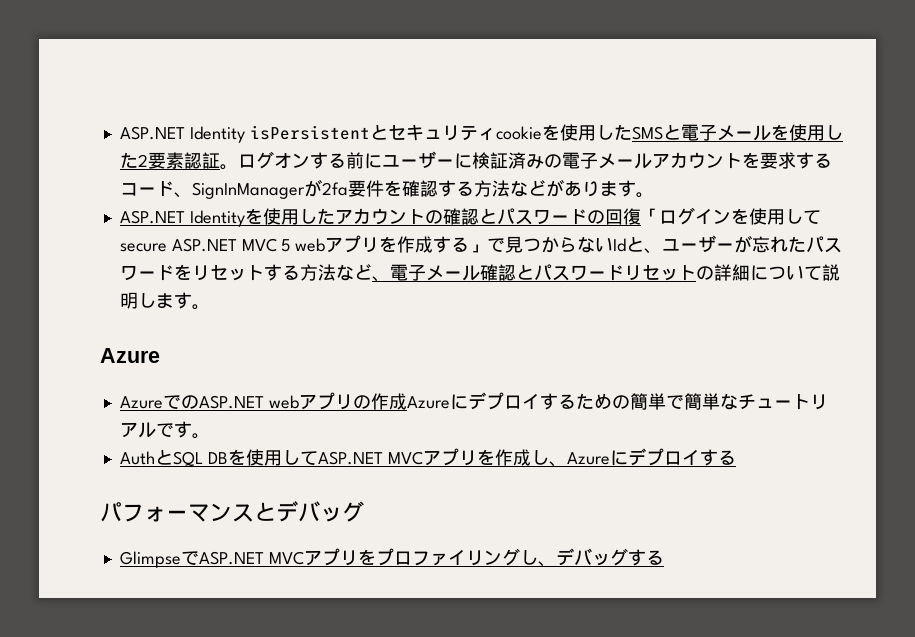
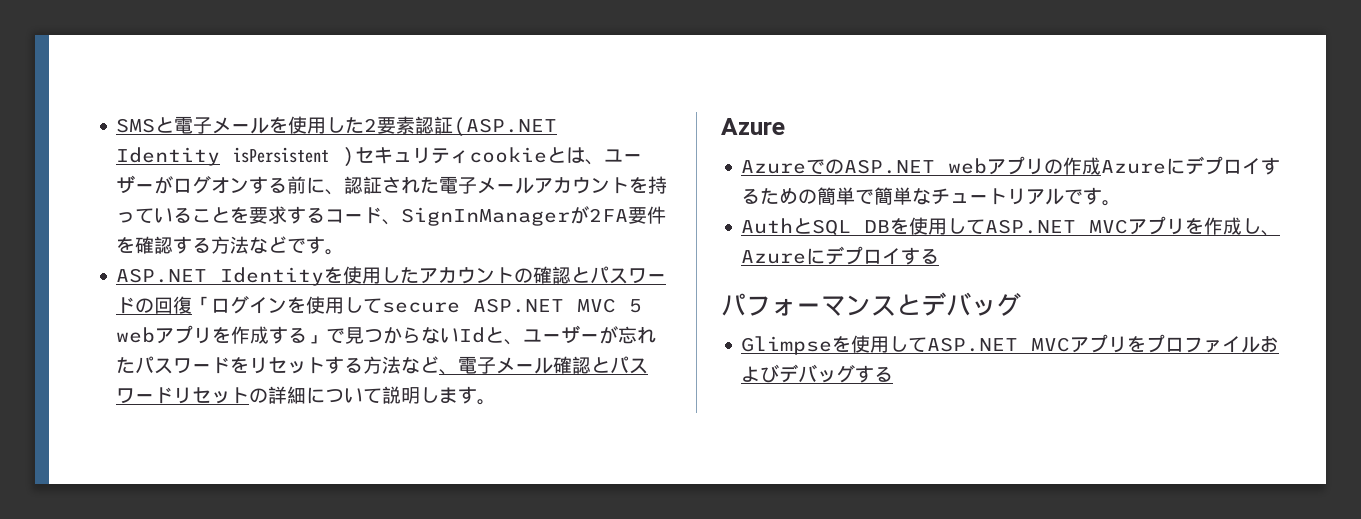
[119,124,632,143] ASP.NET Identity isPersistentとセキュリティcookieを使用した -> (116, 125) none
[219,151,562,170] 。ログオンする前にユーザーに検証済みの -> [453,117,558,137] [116,147,643,167] [116,175,440,195] (ASP.NET Identity isPersistent )セキュリティcookieとは、ユーザーがログオンする前に、認証された
(760, 160) none -> [648,176,668,194] [116,207,250,223] 持っていることを
[321,182,348,196] 2fa -> [589,208,629,222] 2FA
[545,179,618,197] がありま -> [287,238,307,253] で
[180,551,199,565] で -> [832,335,928,353] を使用して
[465,548,556,567] リングし、 -> [1241,336,1280,353] [741,364,780,383] ルおよび

